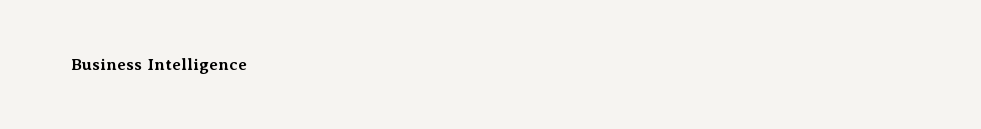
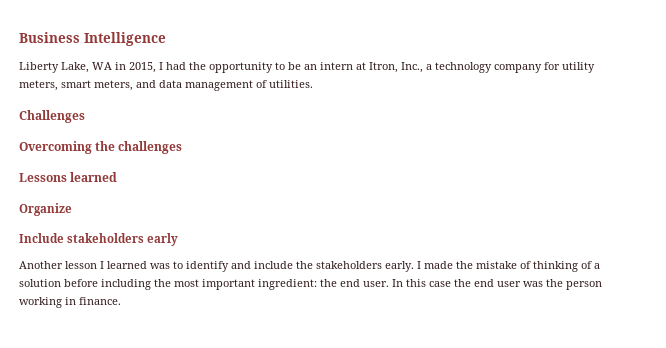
(247, 66) none -> [19,62,595,73] [19,80,313,91] [19,110,85,123] [19,141,183,154] [19,172,118,182] [19,203,72,216] [19,233,179,246] [19,261,600,272] [19,279,602,290] [19,297,121,308] // Liberty Lake, WA in 2015, I had the opportunity to be an intern at Itron, Inc., a technology company for utility meters, smart meters, and data management of utilities. // Challenges // Overcoming the challenges // Lessons learned // Organize // Include stakeholders early // Another lesson I learned was to identify and include the stakeholders early. I made the mistake of thinking of a solution before including the most important ingredient: the end user. In this case the end user was the person working in finance.

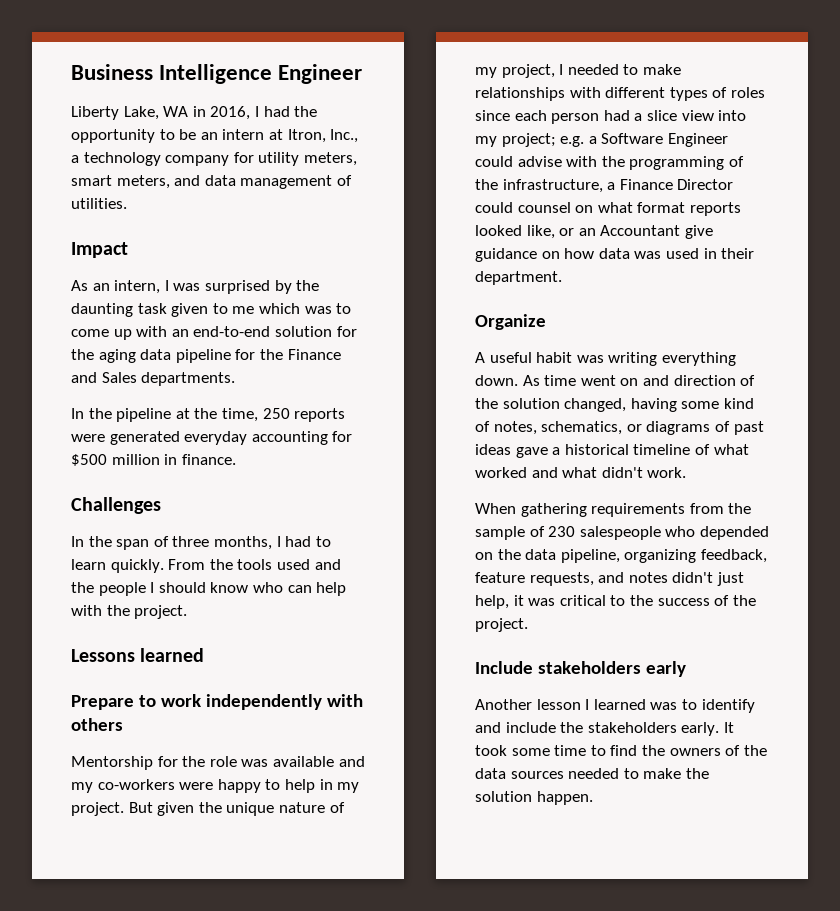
(166, 39) none -> [278,64,363,84] Engineer
[129,62,156,73] 2015, -> [210,106,251,120] 2016,
[19,110,85,123] [19,141,183,154] [19,172,118,182] [19,203,72,216] Challenges // Overcoming the challenges // Lessons learned // Organize -> [71,242,128,258] [71,280,320,294] [71,303,352,317] [71,326,357,340] [71,349,341,363] [71,372,236,386] [71,408,346,422] [71,431,353,445] [71,454,236,466] [71,497,161,514] [71,536,331,550] [71,559,341,573] [71,582,347,596] [71,605,188,619] [71,648,205,662] [71,694,363,710] [71,718,123,731] [71,756,365,770] [71,779,360,793] [71,802,345,816] [475,64,681,78] [475,87,765,101] [475,110,747,124] [475,133,728,147] [475,156,744,170] [475,179,734,193] [475,202,741,216] [475,225,713,239] [475,248,755,262] [475,271,562,285] [475,314,546,330] [475,352,736,366] [475,375,756,386] [475,398,754,412] [475,421,764,435] [475,444,749,458] [475,467,687,478] [475,503,752,517] [475,526,769,540] [475,549,767,563] [475,572,744,586] [475,595,756,609] [475,618,528,632] Impact // As an intern, I was surprised by the daunting task given to me which was to come up with an end-to-end solution for the aging data pipeline for the Finance and Sales departments. // In the pipeline at the time, 250 reports were generated everyday accounting for $500 million in finance. // Challenges // In the span of three months, I had to learn quickly. From the tools used and the people I should know who can help with the project. // Lessons learned // Prepare to work independently with others // Mentorship for the role was available and my co-workers were happy to help in my project. But given the unique nature of my project, I needed to make relationships with different types of roles since each person had a slice view into my project; e.g. a Software Engineer could advise with the programming of the infrastructure, a Finance Director could counsel on what format reports looked like, or an Accountant give guidance on how data was used in their department. // Organize // A useful habit was writing everything down. As time went on and direction of the solution changed, having some kind of notes, schematics, or diagrams of past ideas gave a historical timeline of what worked and what didn't work. // When gathering requirements from the sample of 230 salespeople who depended on the data pipeline, organizing feedback, feature requests, and notes didn't just help, it was critical to the success of the project.
[417,261,600,272] [19,279,602,290] [19,297,121,308] I made the mistake of thinking of a solution before including the most important ingredient: the end user. In this case the end user was the person working in finance. -> [723,722,734,733] [475,745,767,756] [475,768,709,779] [475,791,593,805] It took some time to find the owners of the data sources needed to make the solution happen.

